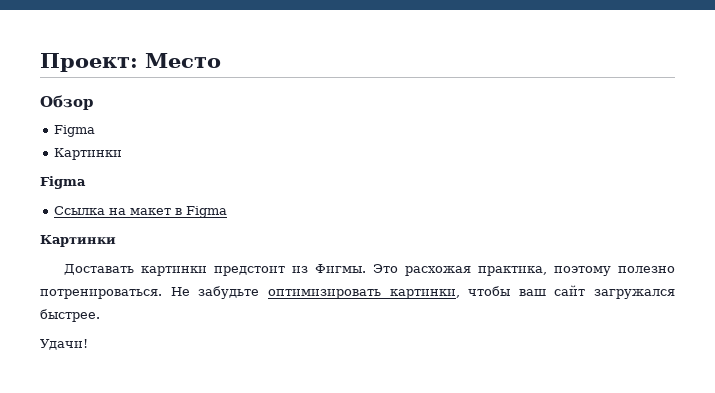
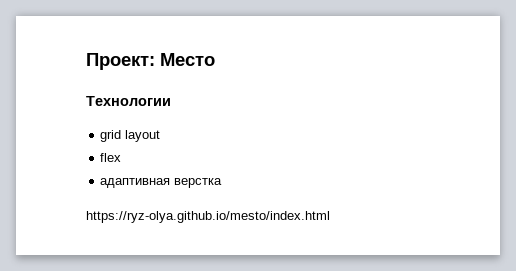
[40,95,93,110] [54,125,96,137] [54,148,123,160] [40,176,86,189] [54,206,228,218] [40,235,116,247] [64,264,675,276] [40,285,675,299] [40,309,100,322] [40,339,88,350] Обзор // Figma // Картинки // Figma // Ссылка на макет в Figma // Картинки // Доставать картинки предстоит из Фигмы. Это расхожая практика, поэтому полезно потренироваться. Не забудьте оптимизировать картинки, чтобы ваш сайт загружался быстрее. // Удачи! -> [86,96,171,106] [100,130,161,142] [100,153,122,162] [100,178,223,188] [86,211,330,223] Технологии // grid layout // flex // адаптивная верстка // https://ryz-olya.github.io/mesto/index.html

